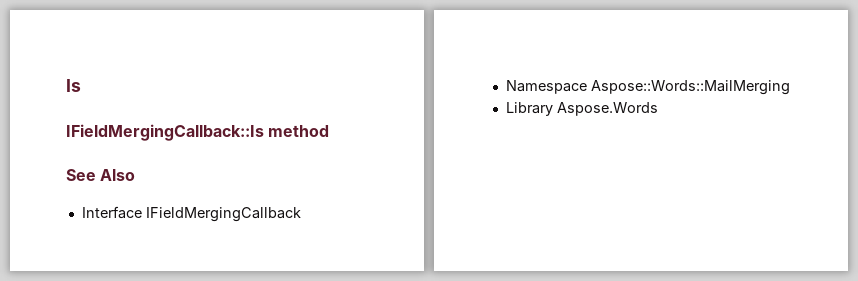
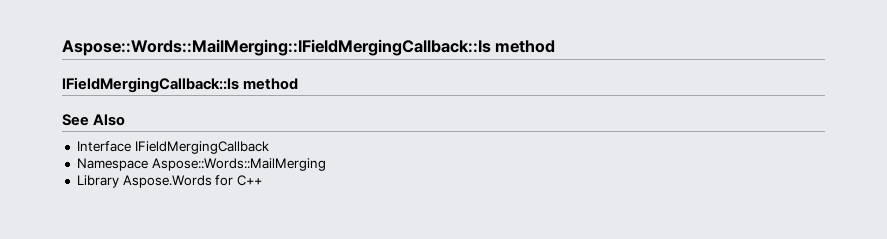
[66,79,81,92] Is -> [62,39,556,56] Aspose::Words::MailMerging::IFieldMergingCallback::Is method
(658, 109) none -> [215,175,262,186] for C++

